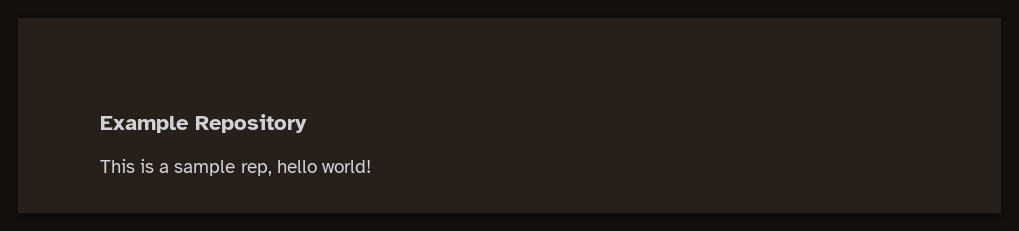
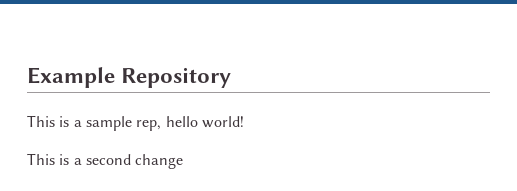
(371, 166) none -> [27,153,184,169] // This is a second change

